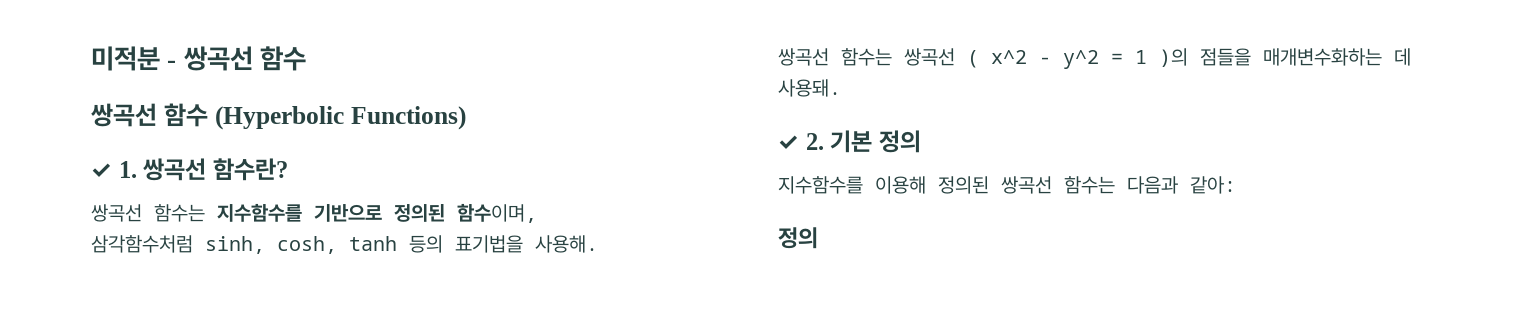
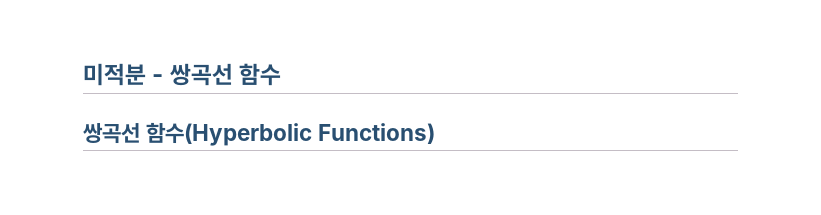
[163,103,344,130] 함수 (Hyperbolic -> [146,122,313,146] 함수(Hyperbolic
[91,158,288,181] [91,203,537,223] [91,235,598,254] [778,48,1411,69] [778,79,841,97] [778,130,921,153] [778,176,1236,194] [778,227,818,249] // ✓ 1. 쌍곡선 함수란? // 쌍곡선 함수는 지수함수를 기반으로 정의된 함수이며, // 삼각함수처럼 sinh, cosh, tanh 등의 표기법을 사용해. // 쌍곡선 함수는 쌍곡선 ( x^2 - y^2 = 1 )의 점들을 매개변수화하는 데 사용돼. // ✓ 2. 기본 정의 // 지수함수를 이용해 정의된 쌍곡선 함수는 다음과 같아: // 정의 -> (436, 133) none

